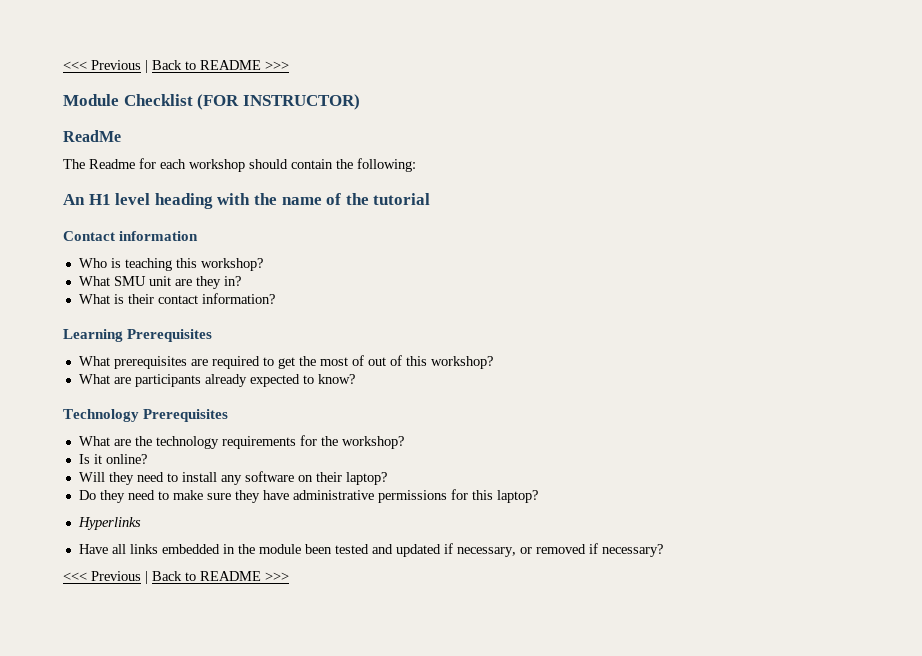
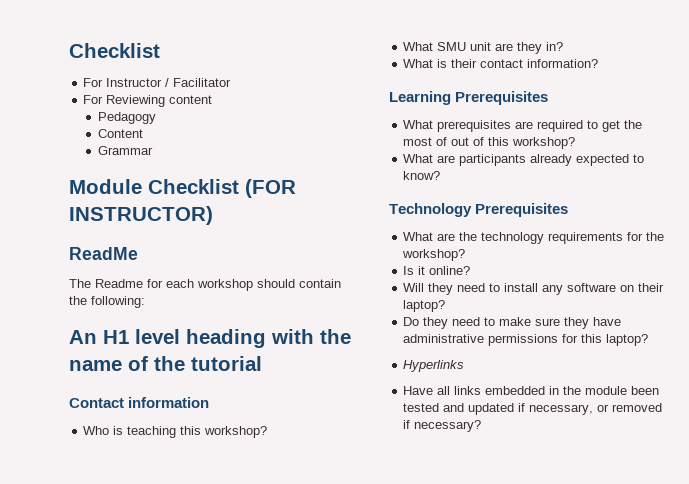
[63,60,289,73] <<< Previous | Back to README >>> -> [69,43,160,58] [83,78,232,87] [83,95,213,107] [97,112,156,124] [97,129,143,138] [97,146,153,155] Checklist // For Instructor / Facilitator // For Reviewing content // Pedagogy // Content // Grammar
[63,571,289,584] // <<< Previous | Back to README >>> -> (482, 426) none

